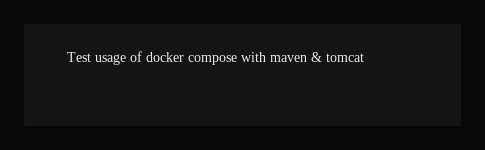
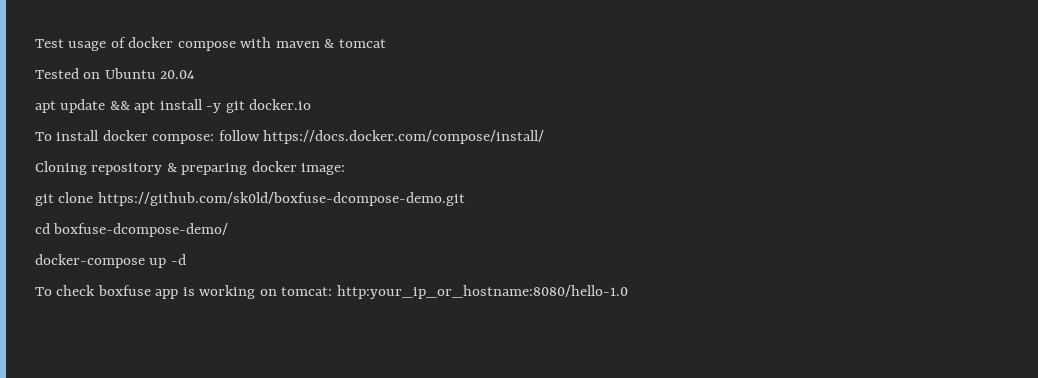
(364, 57) none -> [35,68,196,79] [35,99,312,113] [35,130,545,144] [35,161,346,175] [35,192,465,206] [35,223,229,237] [35,254,186,268] [35,285,628,299] // Tested on Ubuntu 20.04 // apt update && apt install -y git docker.io // To install docker compose: follow https://docs.docker.com/compose/install/ // Cloning repository & preparing docker image: // git clone https://github.com/sk0ld/boxfuse-dcompose-demo.git // cd boxfuse-dcompose-demo/ // docker-compose up -d // To check boxfuse app is working on tomcat: http:your_ip_or_hostname:8080/hello-1.0

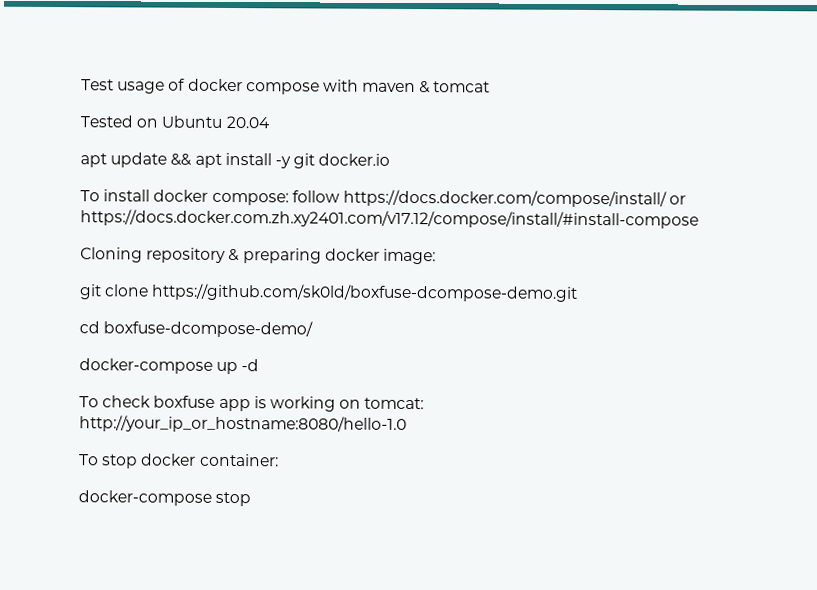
(545, 137) none -> [669,195,687,205] [80,209,699,229] or https://docs.docker.com.zh.xy2401.com/v17.12/compose/install/#install-compose
[336,285,628,299] http:your_ip_or_hostname:8080/hello-1.0 -> [79,415,407,433] [79,453,279,469] [78,490,252,507] http://your_ip_or_hostname:8080/hello-1.0 // To stop docker container: // docker-compose stop

